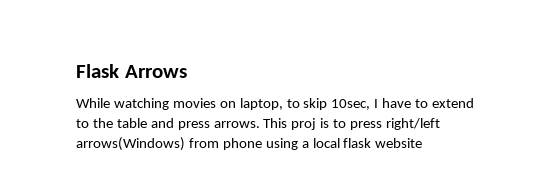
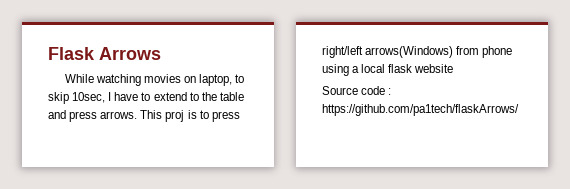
(423, 143) none -> [322,86,392,95] [322,104,519,116] // Source code : https://github.com/pa1tech/flaskArrows/

